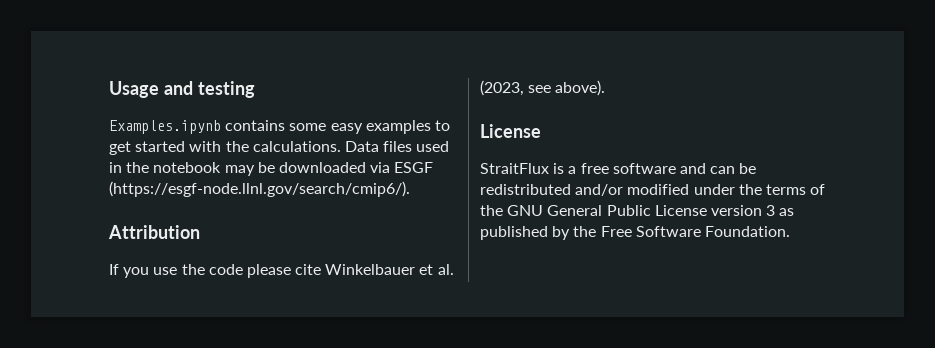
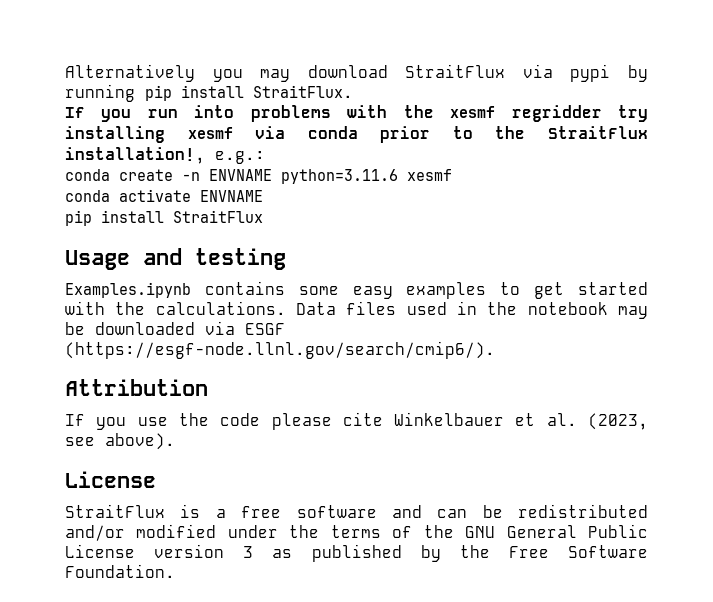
(109, 89) none -> [65,64,648,82] [65,84,353,102] [65,105,649,122] [65,126,648,143] [65,147,265,164] [65,169,452,184] [65,189,263,202] [65,210,263,226] Alternatively you may download StraitFlux via pypi by running pip install StraitFlux. // If you run into problems with the xesmf regridder try installing xesmf via conda prior to the StraitFlux installation!, e.g.: // conda create -n ENVNAME python=3.11.6 xesmf // conda activate ENVNAME // pip install StraitFlux //

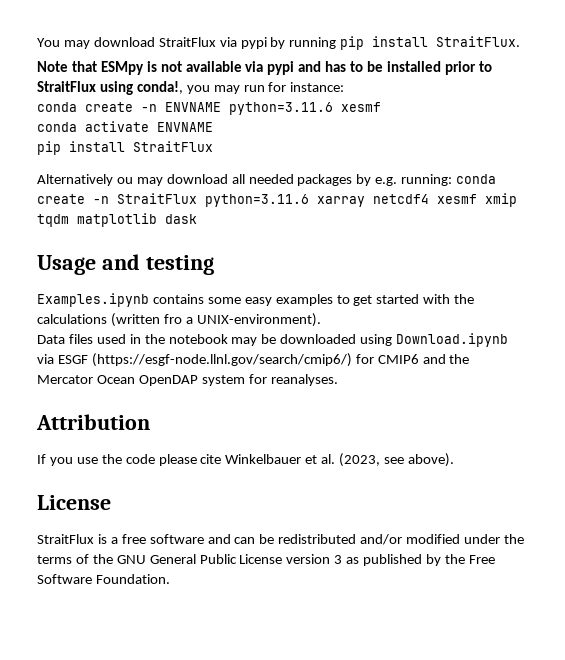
[65,64,243,82] Alternatively you -> [37,38,60,47] You
[65,105,649,122] [65,126,648,143] [65,147,265,164] If you run into problems with the xesmf regridder try installing xesmf via conda prior to the StraitFlux installation!, e.g.: -> [37,61,492,75] [37,81,345,95] Note that ESMpy is not available via pypi and has to be installed prior to StraitFlux using conda!, you may run for instance:
(263, 216) none -> [37,174,497,186] [37,193,517,207] [37,213,197,227] // Alternatively ou may download all needed packages by e.g. running: conda create -n StraitFlux python=3.11.6 xarray netcdf4 xesmf xmip tqdm matplotlib dask
[155,301,286,315] calculations. -> [37,313,321,327] calculations (written fro a UNIX-environment). //
[205,321,285,335] [65,341,495,359] via ESGF (https://esgf-node.llnl.gov/search/cmip6/). -> [360,333,509,347] [37,353,470,367] [37,374,338,386] using Download.ipynb via ESGF (https://esgf-node.llnl.gov/search/cmip6/) for CMIP6 and the Mercator Ocean OpenDAP system for reanalyses.

